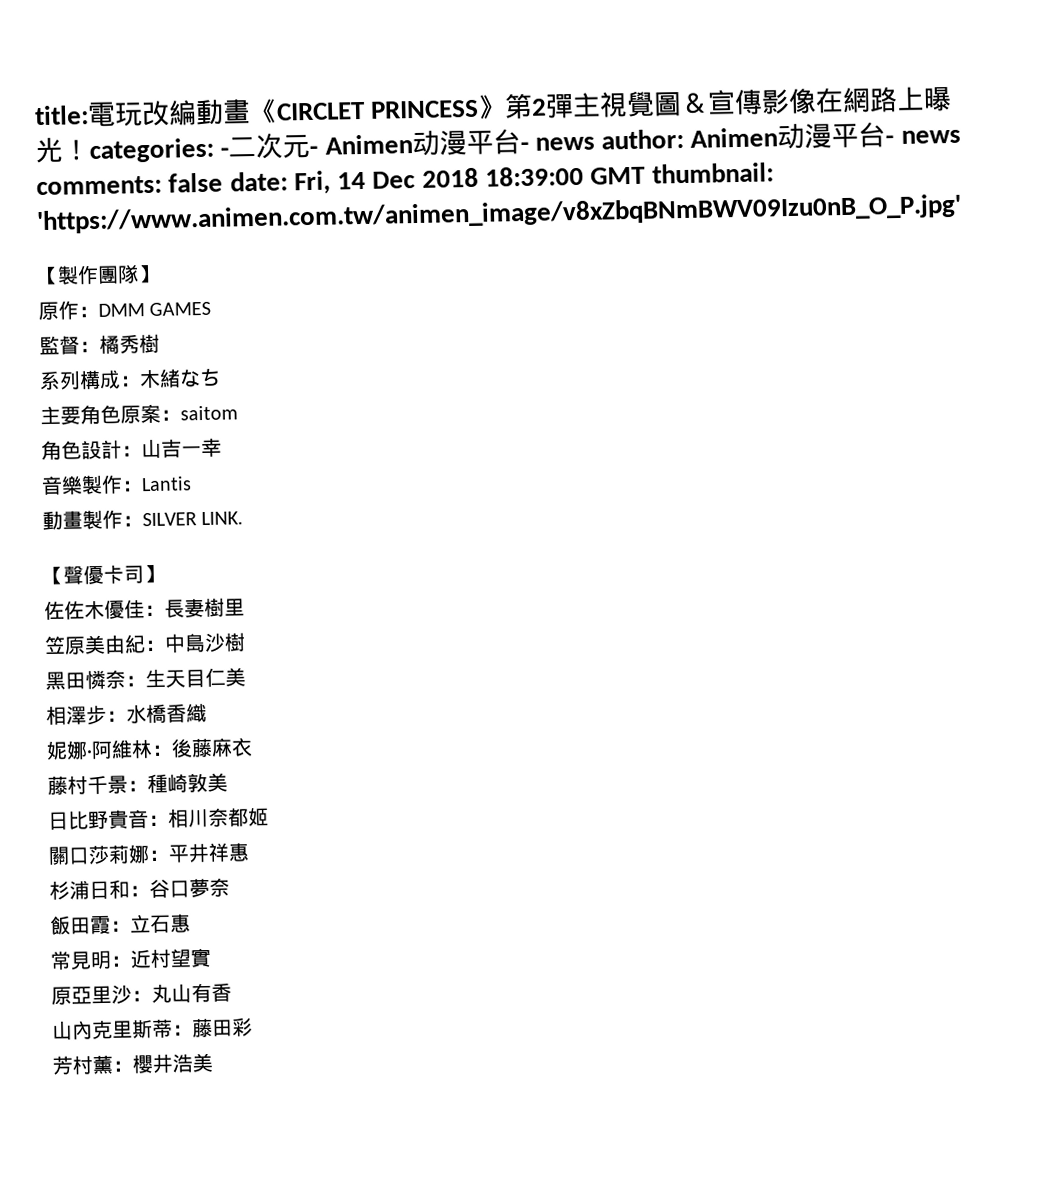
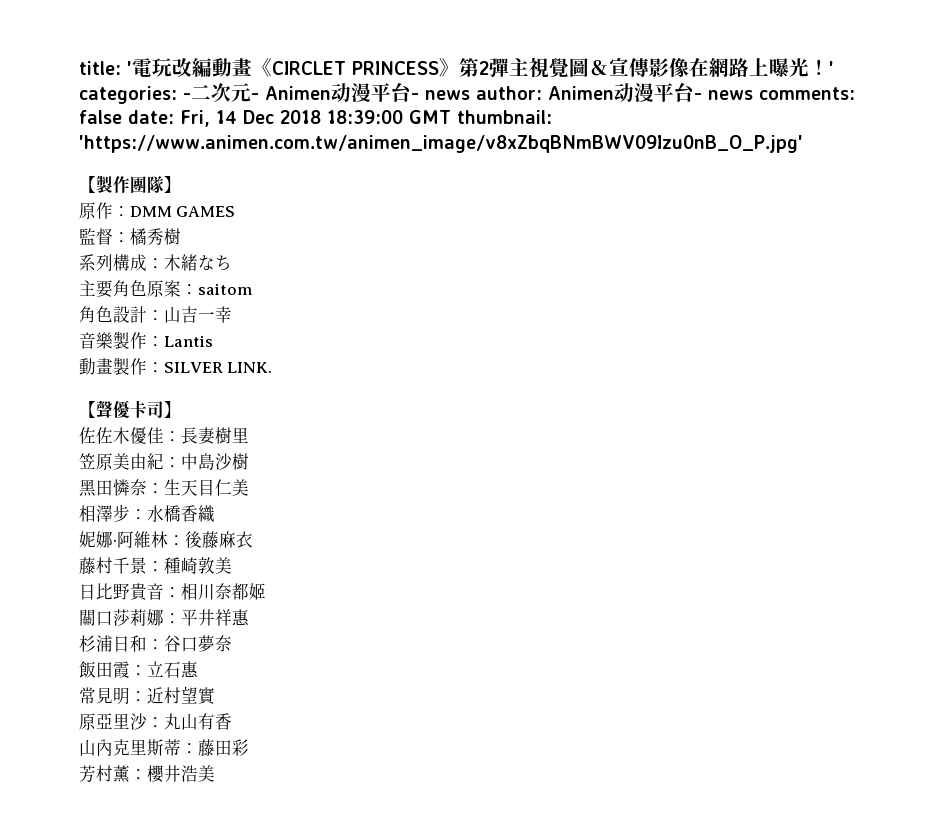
(89, 115) none -> [127,61,132,75] '
(90, 150) none -> [829,61,834,75] '

